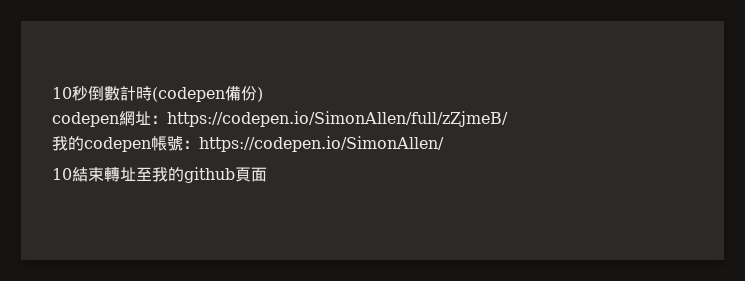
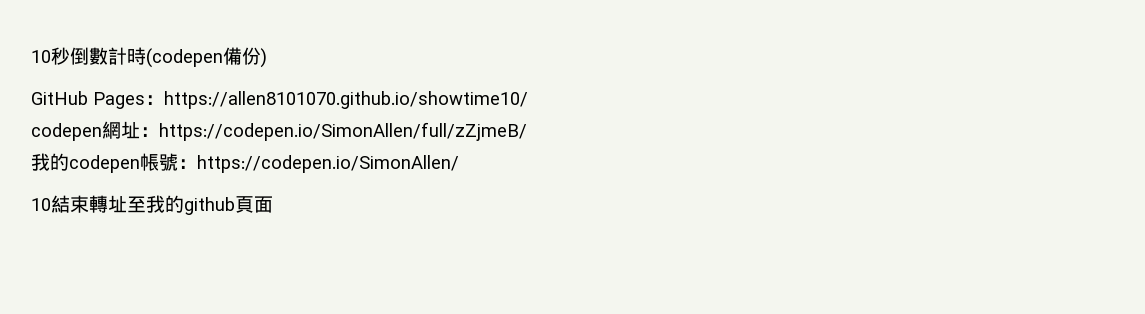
(263, 94) none -> [31,91,528,109] // GitHub Pages：https://allen8101070.github.io/showtime10/

